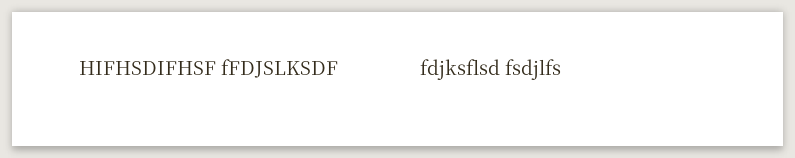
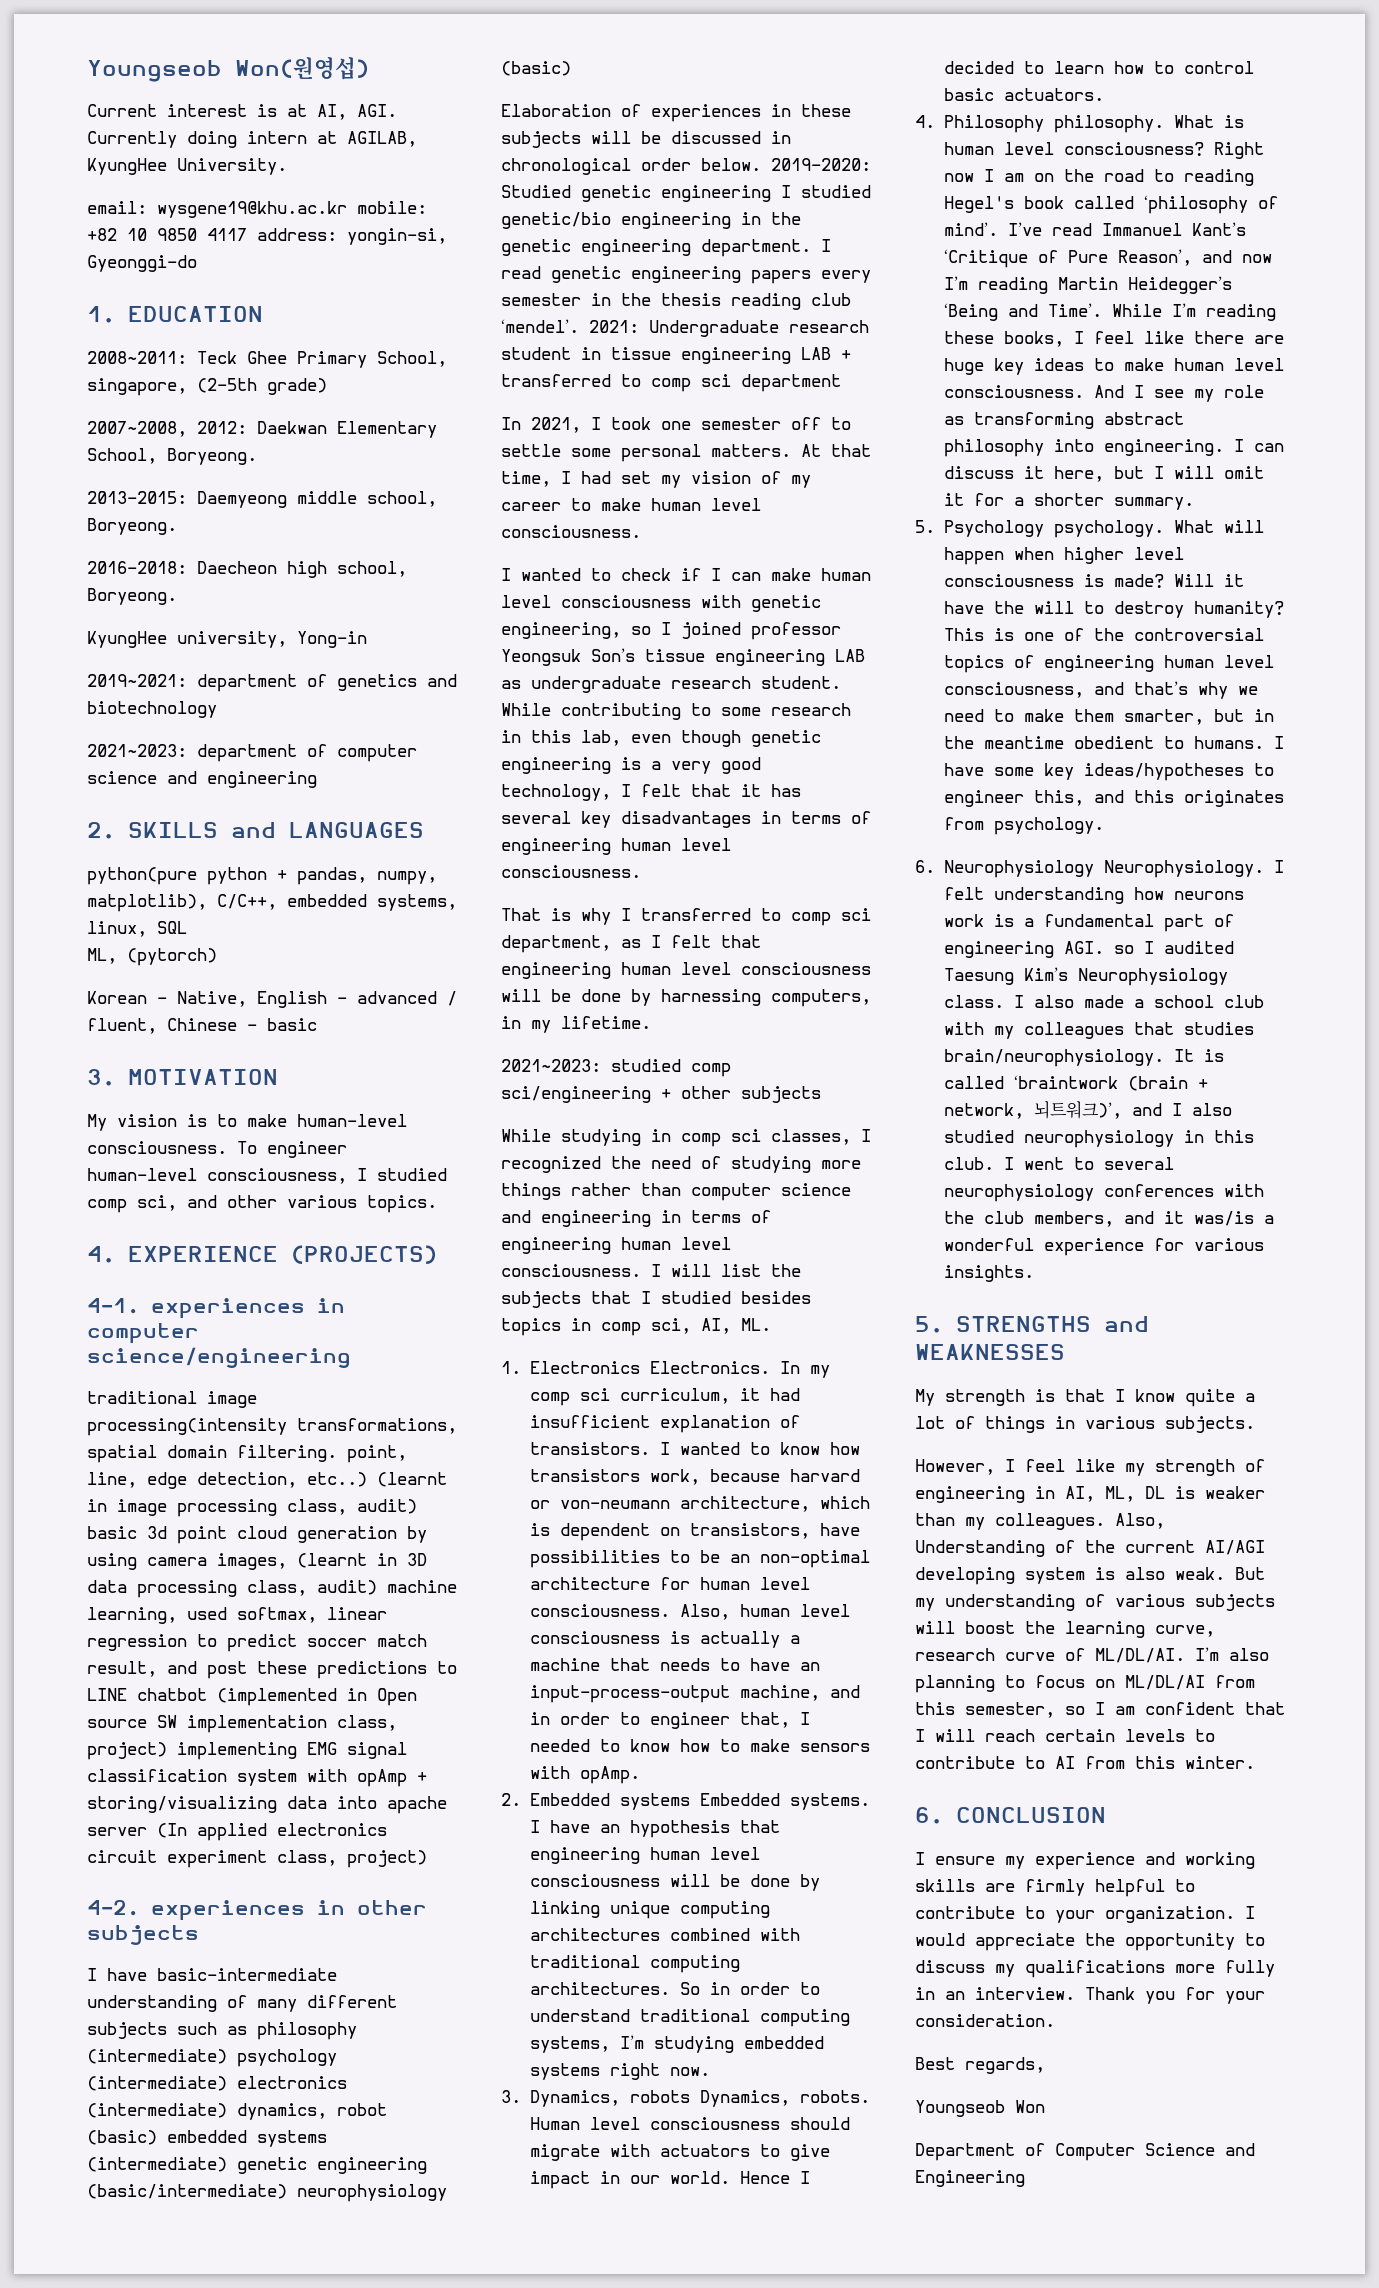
[79,59,562,80] HIFHSDIFHSF fFDJSLKSDF fdjksflsd fsdjlfs -> [87,57,369,82] [87,104,397,120] [87,131,417,148] [87,158,287,175] [87,201,427,218] [87,228,447,245] [87,255,197,272] [87,306,263,323] [87,351,447,368] [87,378,327,396] [87,421,437,438] [87,448,257,465] [87,491,437,508] [87,518,177,535] [87,561,407,578] [87,588,177,605] [87,631,367,648] [87,674,457,692] [87,701,217,718] [87,744,417,762] [87,771,317,788] [87,822,424,839] [87,867,437,885] [87,894,457,912] [87,921,187,937] [87,948,217,966] [87,991,457,1008] [87,1018,317,1034] [87,1069,278,1086] [87,1114,407,1131] [87,1141,347,1158] [87,1168,447,1184] [87,1195,437,1213] [87,1245,437,1264] [87,1298,345,1319] [87,1323,199,1344] [87,1347,351,1368] [87,1391,257,1408] [87,1418,457,1436] [87,1445,407,1463] [87,1472,447,1489] [87,1499,417,1517] [87,1526,427,1544] [87,1553,427,1570] [87,1580,457,1598] [87,1607,387,1624] [87,1634,427,1652] [87,1661,457,1679] [87,1688,417,1706] [87,1715,397,1733] [87,1742,407,1760] [87,1769,427,1787] [87,1796,447,1814] [87,1823,387,1841] [87,1850,427,1868] [87,1900,427,1921] [87,1925,199,1945] [87,1968,337,1981] [87,1995,397,2012] [87,2022,357,2040] [87,2049,337,2067] [87,2076,347,2091] [87,2103,387,2120] [87,2130,327,2147] [87,2157,427,2174] [87,2184,447,2202] [501,61,571,76] [501,104,851,122] [501,131,791,148] [501,158,871,175] [501,185,871,202] [501,212,801,229] [501,239,831,257] [501,266,871,284] [501,293,851,310] [501,319,869,337] [501,347,851,364] [501,374,841,392] [501,417,851,433] [501,444,871,462] [501,471,811,488] [501,498,761,511] [501,525,641,538] [501,568,871,581] [501,595,821,612] [501,622,841,640] [501,648,865,666] [501,676,841,693] [501,703,851,720] [501,730,821,747] [501,757,761,774] [501,784,801,801] [501,811,871,828] [501,838,731,855] [501,865,641,878] [501,908,871,926] [501,935,761,953] [501,962,871,979] [501,989,871,1007] [501,1016,651,1033] [501,1059,731,1077] [501,1086,821,1103] [501,1129,871,1147] [501,1156,861,1173] [501,1183,851,1201] [501,1210,771,1227] [501,1237,731,1254] [501,1264,801,1277] [501,1291,811,1308] [501,1318,771,1336] [501,1361,830,1378] [529,1388,800,1406] [529,1415,800,1433] [529,1442,860,1455] [529,1469,860,1485] [529,1496,870,1512] [529,1523,860,1541] [529,1550,870,1568] [529,1577,810,1590] [529,1604,850,1620] [529,1631,800,1648] [529,1658,820,1671] [529,1685,860,1703] [529,1712,810,1729] [529,1739,870,1752] [529,1766,640,1784] [501,1793,870,1810] [529,1820,780,1838] [529,1847,760,1864] [529,1874,820,1891] [529,1901,770,1919] [529,1928,800,1941] [529,1955,740,1973] [529,1982,820,1995] [529,2009,850,2027] [529,2035,824,2053] [529,2063,710,2080] [501,2090,870,2107] [529,2117,850,2130] [529,2144,830,2161] [529,2171,810,2189] [943,61,1254,74] [943,88,1104,101] [915,115,1244,133] [943,142,1264,159] [943,169,1254,186] [943,195,1278,214] [943,222,1246,236] [943,249,1272,268] [943,276,1232,294] [943,303,1276,321] [943,331,1284,347] [943,358,1284,375] [943,385,1264,402] [943,412,1184,429] [943,439,1284,457] [943,466,1264,482] [943,493,1194,510] [915,520,1264,538] [943,547,1184,565] [943,574,1244,589] [943,601,1284,618] [943,628,1264,641] [943,655,1274,673] [943,681,1258,699] [943,709,1274,725] [943,736,1284,749] [943,763,1274,781] [943,790,1284,807] [943,817,1104,835] [915,860,1284,878] [943,887,1244,904] [943,914,1234,932] [943,941,1234,958] [943,967,1228,986] [943,995,1264,1008] [943,1022,1254,1039] [943,1049,1224,1067] [943,1075,1208,1091] [943,1101,1232,1119] [943,1130,1254,1148] [943,1157,1174,1170] [943,1184,1264,1202] [943,1211,1274,1227] [943,1238,1264,1256] [943,1265,1034,1282] [915,1316,1149,1333] [915,1344,1065,1360] [915,1389,1255,1407] [915,1416,1255,1433] [915,1459,1265,1476] [915,1486,1265,1503] [915,1513,1165,1530] [915,1540,1265,1557] [915,1567,1265,1585] [915,1594,1275,1611] [915,1621,1215,1638] [915,1647,1269,1663] [915,1675,1255,1693] [915,1702,1285,1718] [915,1729,1215,1742] [915,1756,1255,1769] [915,1807,1106,1824] [915,1852,1255,1870] [915,1879,1195,1897] [915,1906,1255,1923] [915,1933,1265,1951] [915,1960,1275,1978] [915,1987,1265,2004] [915,2014,1055,2027] [915,2057,1045,2074] [915,2100,1045,2117] [915,2143,1255,2161] [915,2170,1025,2187] Youngseob Won(원영섭) // Current interest is at AI, AGI. Currently doing intern at AGILAB, KyungHee University. // email: wysgene19@khu.ac.kr mobile: +82 10 9850 4117 address: yongin-si, Gyeonggi-do // 1. EDUCATION // 2008~2011: Teck Ghee Primary School, singapore, (2-5th grade) // 2007~2008, 2012: Daekwan Elementary School, Boryeong. // 2013-2015: Daemyeong middle school, Boryeong. // 2016-2018: Daecheon high school, Boryeong. // KyungHee university, Yong-in // 2019~2021: department of genetics and biotechnology // 2021~2023: department of computer science and engineering // 2. SKILLS and LANGUAGES // python(pure python + pandas, numpy, matplotlib), C/C++, embedded systems, linux, SQL // ML, (pytorch) // Korean - Native, English - advanced / fluent, Chinese - basic // 3. MOTIVATION // My vision is to make human-level consciousness. To engineer human-level consciousness, I studied comp sci, and other various topics. // 4. EXPERIENCE (PROJECTS) // 4-1. experiences in computer science/engineering // traditional image processing(intensity transformations, spatial domain filtering. point, line, edge detection, etc..) (learnt in image processing class, audit) basic 3d point cloud generation by using camera images, (learnt in 3D data processing class, audit) machine learning, used softmax, linear regression to predict soccer match result, and post these predictions to LINE chatbot (implemented in Open source SW implementation class, project) implementing EMG signal classification system with opAmp + storing/visualizing data into apache server (In applied electronics circuit experiment class, project) // 4-2. experiences in other subjects // I have basic-intermediate understanding of many different subjects such as philosophy (intermediate) psychology (intermediate) electronics (intermediate) dynamics, robot (basic) embedded systems (intermediate) genetic engineering (basic/intermediate) neurophysiology (basic) // Elaboration of experiences in these subjects will be discussed in chronological order below. 2019-2020: Studied genetic engineering I studied genetic/bio engineering in the genetic engineering department. I read genetic engineering papers every semester in the thesis reading club ‘mendel’. 2021: Undergraduate research student in tissue engineering LAB + transferred to comp sci department // In 2021, I took one semester off to settle some personal matters. At that time, I had set my vision of my career to make human level consciousness. // I wanted to check if I can make human level consciousness with genetic engineering, so I joined professor Yeongsuk Son’s tissue engineering LAB as undergraduate research student. While contributing to some research in this lab, even though genetic engineering is a very good technology, I felt that it has several key disadvantages in terms of engineering human level consciousness. // That is why I transferred to comp sci department, as I felt that engineering human level consciousness will be done by harnessing computers, in my lifetime. // 2021~2023: studied comp sci/engineering + other subjects // While studying in comp sci classes, I recognized the need of studying more things rather than computer science and engineering in terms of engineering human level consciousness. I will list the subjects that I studied besides topics in comp sci, AI, ML. // 1. Electronics Electronics. In my comp sci curriculum, it had insufficient explanation of transistors. I wanted to know how transistors work, because harvard or von-neumann architecture, which is dependent on transistors, have possibilities to be an non-optimal architecture for human level consciousness. Also, human level consciousness is actually a machine that needs to have an input-process-output machine, and in order to engineer that, I needed to know how to make sensors with opAmp. // 2. Embedded systems Embedded systems. I have an hypothesis that engineering human level consciousness will be done by linking unique computing architectures combined with traditional computing architectures. So in order to understand traditional computing systems, I’m studying embedded systems right now. // 3. Dynamics, robots Dynamics, robots. Human level consciousness should migrate with actuators to give impact in our world. Hence I decided to learn how to control basic actuators. // 4. Philosophy philosophy. What is human level consciousness? Right now I am on the road to reading Hegel's book called ‘philosophy of mind’. I’ve read Immanuel Kant’s ‘Critique of Pure Reason’, and now I’m reading Martin Heidegger’s ‘Being and Time’. While I’m reading these books, I feel like there are huge key ideas to make human level consciousness. And I see my role as transforming abstract philosophy into engineering. I can discuss it here, but I will omit it for a shorter summary. // 5. Psychology psychology. What will happen when higher level consciousness is made? Will it have the will to destroy humanity? This is one of the controversial topics of engineering human level consciousness, and that’s why we need to make them smarter, but in the meantime obedient to humans. I have some key ideas/hypotheses to engineer this, and this originates from psychology. // 6. Neurophysiology Neurophysiology. I felt understanding how neurons work is a fundamental part of engineering AGI. so I audited Taesung Kim’s Neurophysiology class. I also made a school club with my colleagues that studies brain/neurophysiology. It is called ‘braintwork (brain + network, 뇌트워크)’, and I also studied neurophysiology in this club. I went to several neurophysiology conferences with the club members, and it was/is a wonderful experience for various insights. // 5. STRENGTHS and WEAKNESSES // My strength is that I know quite a lot of things in various subjects. // However, I feel like my strength of engineering in AI, ML, DL is weaker than my colleagues. Also, Understanding of the current AI/AGI developing system is also weak. But my understanding of various subjects will boost the learning curve, research curve of ML/DL/AI. I’m also planning to focus on ML/DL/AI from this semester, so I am confident that I will reach certain levels to contribute to AI from this winter. // 6. CONCLUSION // I ensure my experience and working skills are firmly helpful to contribute to your organization. I would appreciate the opportunity to discuss my qualifications more fully in an interview. Thank you for your consideration. // Best regards, // Youngseob Won // Department of Computer Science and Engineering

